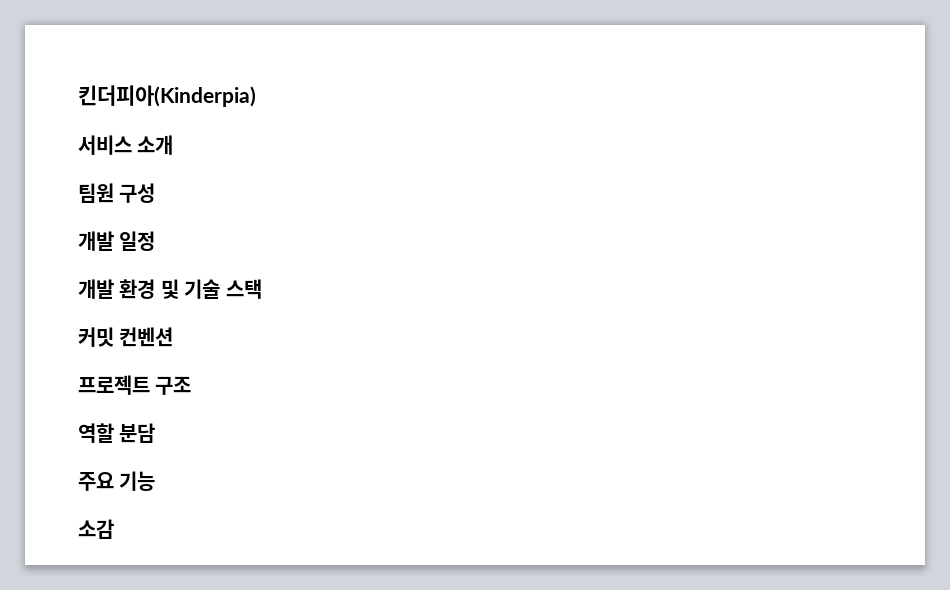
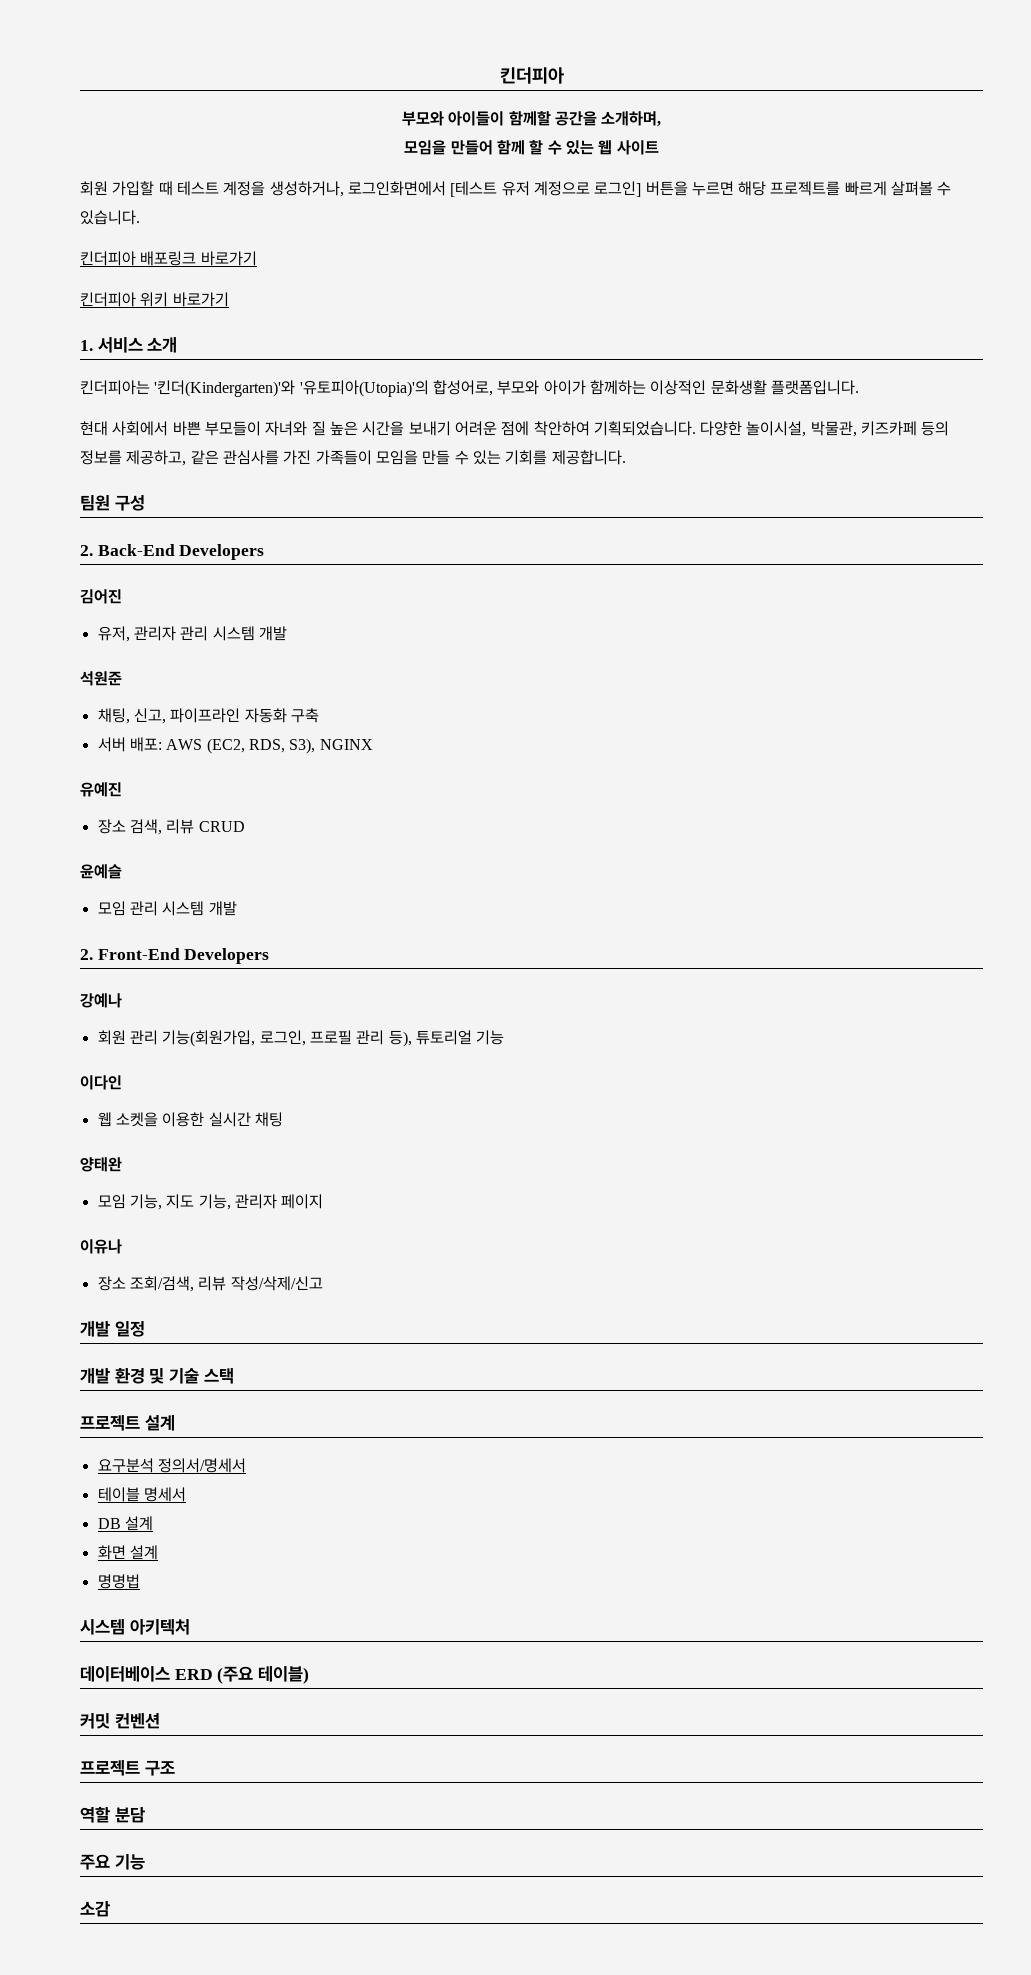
[78,85,256,107] [78,135,174,155] [78,183,156,203] 킨더피아(Kinderpia) // 서비스 소개 // 팀원 구성 -> [499,67,564,84] [401,111,662,127] [404,140,659,155] [80,181,952,197] [80,210,140,225] [80,251,257,266] [80,292,229,307] [80,337,178,353] [80,380,859,397] [80,421,950,437] [80,450,626,466] [80,495,145,511] [80,544,265,560] [80,589,122,604] [97,626,287,642] [80,671,122,686] [97,708,319,724] [97,737,373,754] [80,782,122,797] [97,819,245,835] [80,864,122,879] [97,901,237,916] [80,948,270,964] [80,993,122,1008] [97,1030,505,1047] [80,1075,122,1090] [97,1112,283,1127] [80,1157,122,1172] [97,1194,324,1210] [80,1239,122,1254] [97,1276,323,1292] 킨더피아 // 부모와 아이들이 함께할 공간을 소개하며, // 모임을 만들어 함께 할 수 있는 웹 사이트 // 회원 가입할 때 테스트 계정을 생성하거나, 로그인화면에서 [테스트 유저 계정으로 로그인] 버튼을 누르면 해당 프로젝트를 빠르게 살펴볼 수 있습니다. // 킨더피아 배포링크 바로가기 // 킨더피아 위키 바로가기 // 1. 서비스 소개 // 킨더피아는 '킨더(Kindergarten)'와 '유토피아(Utopia)'의 합성어로, 부모와 아이가 함께하는 이상적인 문화생활 플랫폼입니다. // 현대 사회에서 바쁜 부모들이 자녀와 질 높은 시간을 보내기 어려운 점에 착안하여 기획되었습니다. 다양한 놀이시설, 박물관, 키즈카페 등의 정보를 제공하고, 같은 관심사를 가진 가족들이 모임을 만들 수 있는 기회를 제공합니다. // 팀원 구성 // 2. Back-End Developers // 김어진 // 유저, 관리자 관리 시스템 개발 // 석원준 // 채팅, 신고, 파이프라인 자동화 구축 // 서버 배포: AWS (EC2, RDS, S3), NGINX // 유예진 // 장소 검색, 리뷰 CRUD // 윤예슬 // 모임 관리 시스템 개발 // 2. Front-End Developers // 강예나 // 회원 관리 기능(회원가입, 로그인, 프로필 관리 등), 튜토리얼 기능 // 이다인 // 웹 소켓을 이용한 실시간 채팅 // 양태완 // 모임 기능, 지도 기능, 관리자 페이지 // 이유나 // 장소 조회/검색, 리뷰 작성/삭제/신고
(262, 289) none -> [80,1415,175,1431] [97,1458,246,1473] [97,1487,186,1502] [97,1516,153,1531] [97,1545,158,1560] [97,1574,140,1589] [80,1619,190,1635] [80,1666,310,1684] // 프로젝트 설계 // 요구분석 정의서/명세서 // 테이블 명세서 // DB 설계 // 화면 설계 // 명명법 // 시스템 아키텍처 // 데이터베이스 ERD (주요 테이블)

